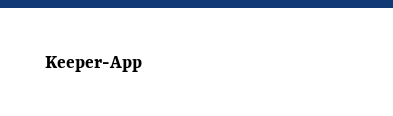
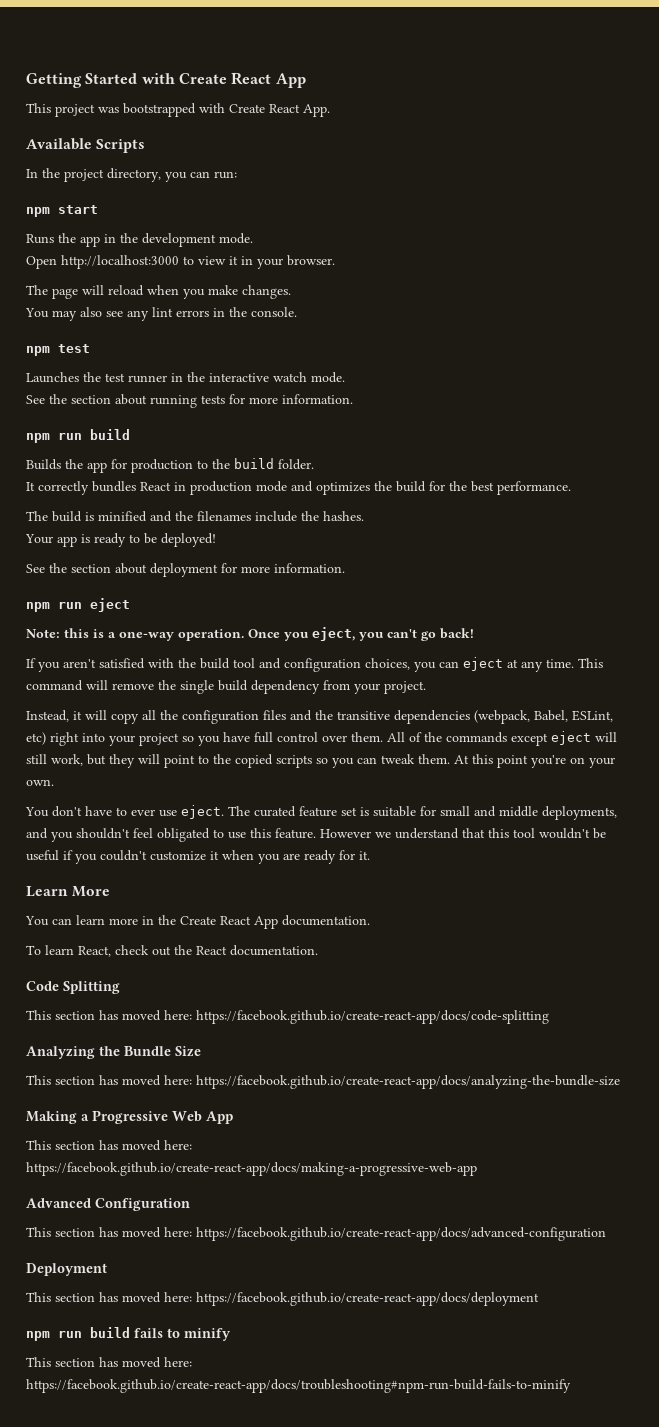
[45,56,142,72] Keeper-App -> [26,72,306,88] [26,103,330,117] [26,138,146,153] [26,168,237,182] [26,205,98,217] [26,233,253,247] [26,255,335,269] [26,285,291,299] [25,307,297,321] [26,344,90,356] [26,372,345,383] [26,394,353,408] [26,429,130,443] [26,458,314,473] [26,481,571,495] [26,511,364,522] [25,533,216,547] [26,563,345,577] [26,598,130,612] [26,627,474,641] [26,657,603,672] [26,680,426,694] [26,710,613,724] [26,731,617,746] [26,754,615,768] [26,779,54,786] [25,805,617,820] [26,828,606,842] [26,850,370,864] [26,886,111,897] [25,915,370,929] [26,945,318,957] [26,981,120,994] [26,1010,549,1024] [26,1046,201,1059] [26,1075,620,1089] [26,1110,233,1124] [26,1140,192,1151] [26,1162,477,1176] [26,1198,190,1211] [26,1227,606,1241] [26,1263,107,1276] [26,1292,539,1306] [26,1327,231,1341] [26,1357,192,1368] [26,1379,571,1393] Getting Started with Create React App // This project was bootstrapped with Create React App. // Available Scripts // In the project directory, you can run: // npm start // Runs the app in the development mode. // Open http://localhost:3000 to view it in your browser. // The page will reload when you make changes. // You may also see any lint errors in the console. // npm test // Launches the test runner in the interactive watch mode. // See the section about running tests for more information. // npm run build // Builds the app for production to the build folder. // It correctly bundles React in production mode and optimizes the build for the best performance. // The build is minified and the filenames include the hashes. // Your app is ready to be deployed! // See the section about deployment for more information. // npm run eject // Note: this is a one-way operation. Once you eject, you can't go back! // If you aren't satisfied with the build tool and configuration choices, you can eject at any time. This command will remove the single build dependency from your project. // Instead, it will copy all the configuration files and the transitive dependencies (webpack, Babel, ESLint, etc) right into your project so you have full control over them. All of the commands except eject will still work, but they will point to the copied scripts so you can tweak them. At this point you're on your own. // You don't have to ever use eject. The curated feature set is suitable for small and middle deployments, and you shouldn't feel obligated to use this feature. However we understand that this tool wouldn't be useful if you couldn't customize it when you are ready for it. // Learn More // You can learn more in the Create React App documentation. // To learn React, check out the React documentation. // Code Splitting // This section has moved here: https://facebook.github.io/create-react-app/docs/code-splitting // Analyzing the Bundle Size // This section has moved here: https://facebook.github.io/create-react-app/docs/analyzing-the-bundle-size // Making a Progressive Web App // This section has moved here: https://facebook.github.io/create-react-app/docs/making-a-progressive-web-app // Advanced Configuration // This section has moved here: https://facebook.github.io/create-react-app/docs/advanced-configuration // Deployment // This section has moved here: https://facebook.github.io/create-react-app/docs/deployment // npm run build fails to minify // This section has moved here: https://facebook.github.io/create-react-app/docs/troubleshooting#npm-run-build-fails-to-minify

